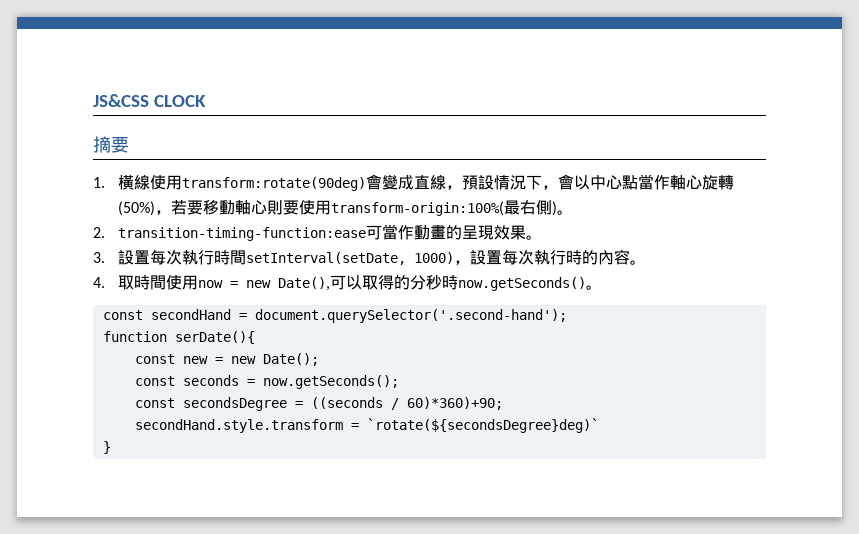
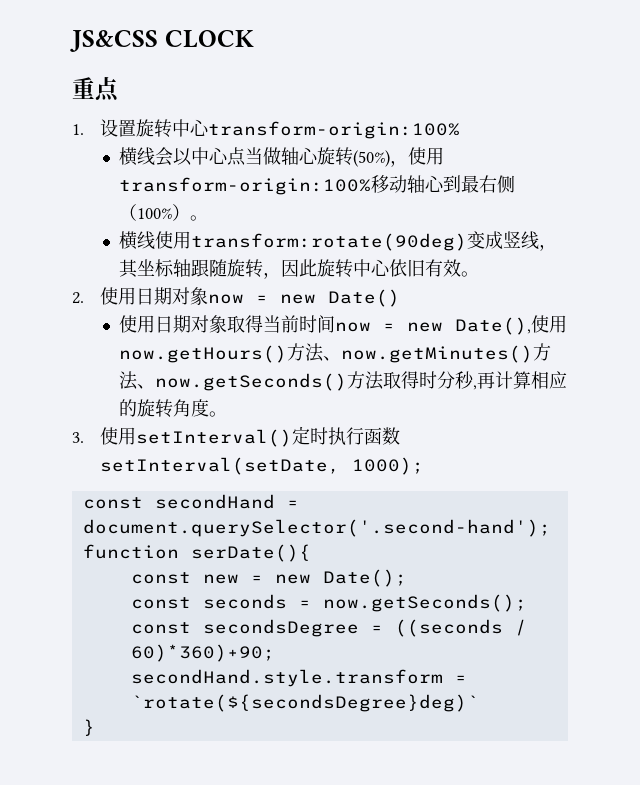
[93,136,129,153] 摘要 -> [72,77,119,102] 重点
[117,174,734,191] [117,200,573,216] [93,224,542,241] [93,249,646,265] [93,275,602,291] 橫線使用transform:rotate(90deg)會變成直線，預設情況下，會以中心點當作軸心旋轉(50%)，若要移動軸心則要使用transform-origin:100%(最右側)。 // 2. transition-timing-function:ease可當作動畫的呈現效果。 // 3.設置每次執行時間setInterval(setDate, 1000)，設置每次執行時的內容。 // 4.取時間使用now = new Date(),可以取得的分秒時now.getSeconds()。 -> [99,119,460,139] [119,147,445,167] [119,175,516,195] [119,204,209,221] [119,231,558,251] [119,259,480,279] [72,287,400,307] [119,315,568,335] [119,343,552,363] [119,371,568,391] [119,399,228,418] [72,426,400,447] [99,457,424,475] 设置旋转中心transform-origin:100% // 横线会以中心点当做轴心旋转(50%)，使用transform-origin:100%移动轴心到最右侧（100%）。 // 横线使用transform:rotate(90deg)变成竖线，其坐标轴跟随旋转，因此旋转中心依旧有效。 // 2.使用日期对象now = new Date() // 使用日期对象取得当前时间now = new Date(),使用now.getHours()方法、now.getMinutes()方法、now.getSeconds()方法取得时分秒,再计算相应的旋转角度。 // 3.使用setInterval()定时执行函数setInterval(setDate, 1000);

